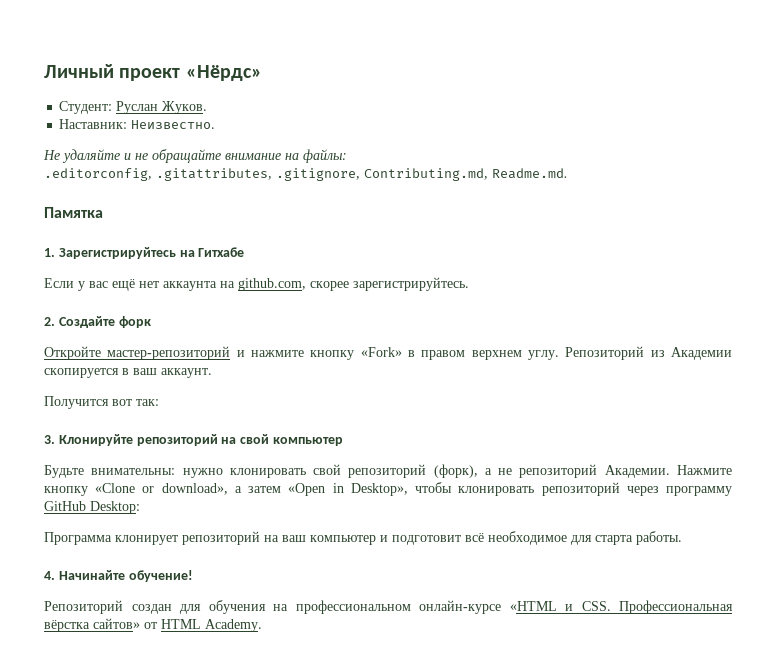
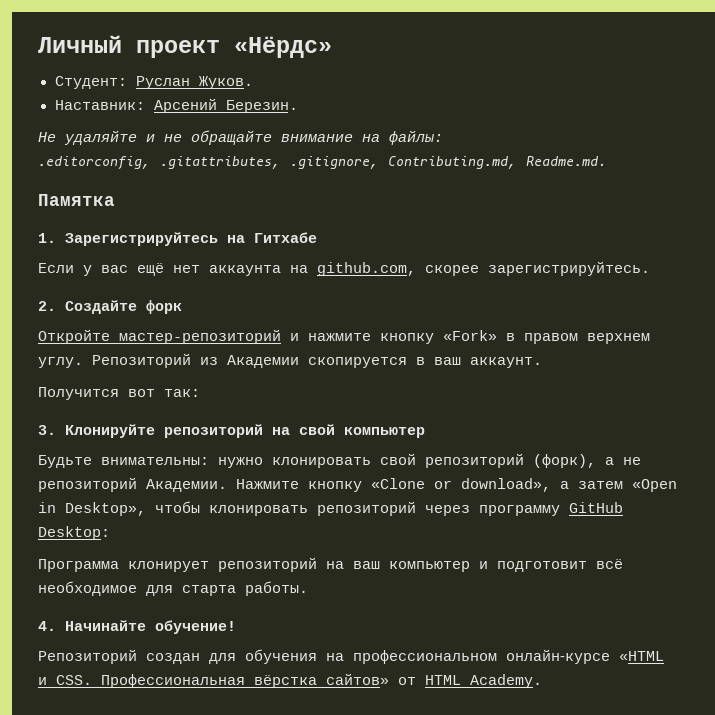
[131,120,216,129] Неизвестно. -> [153,98,298,113] Арсений Березин.

